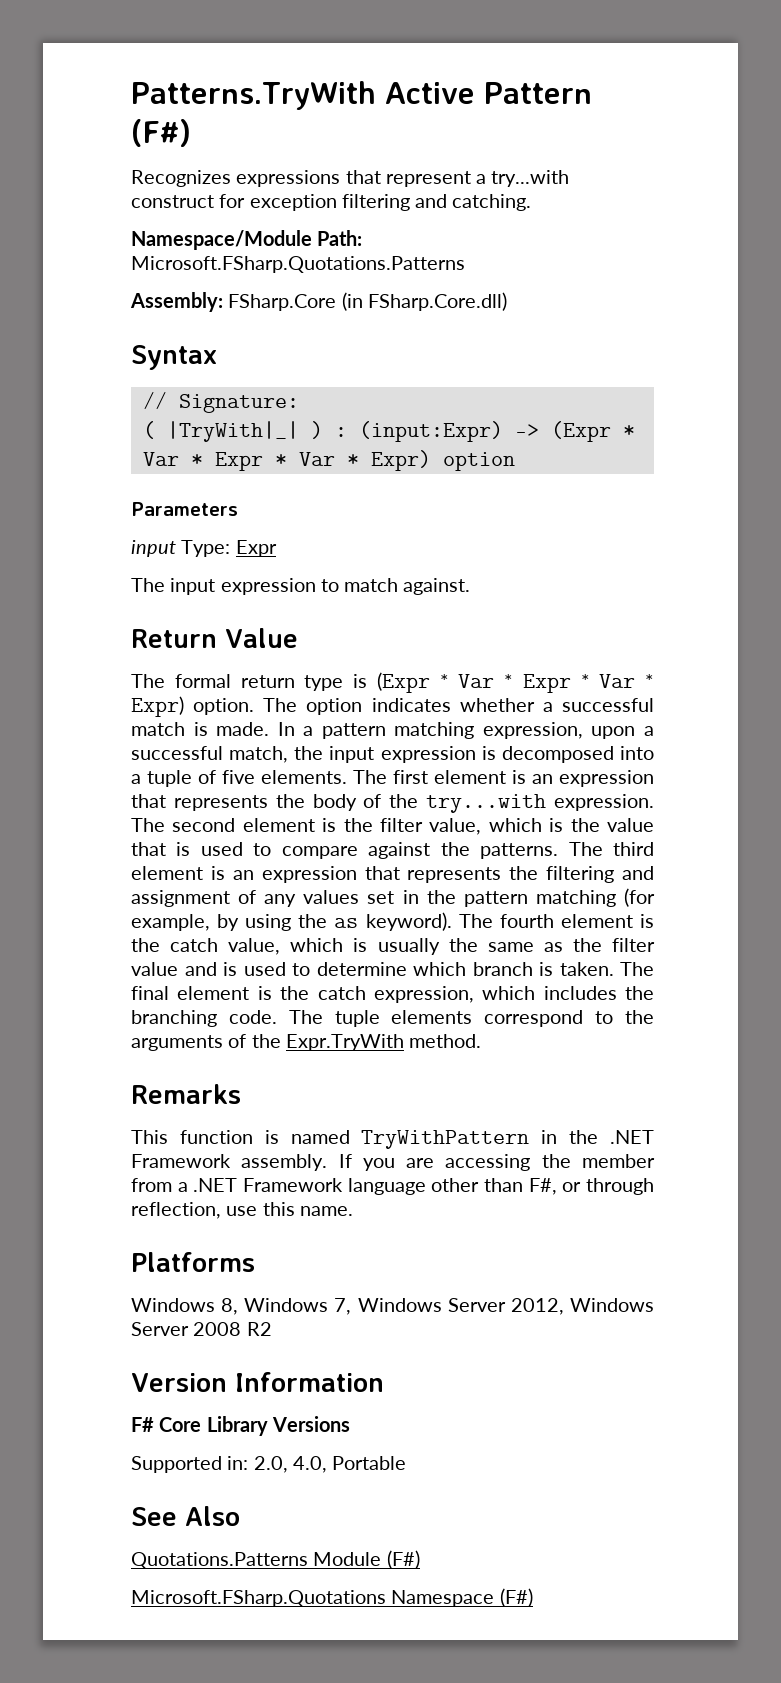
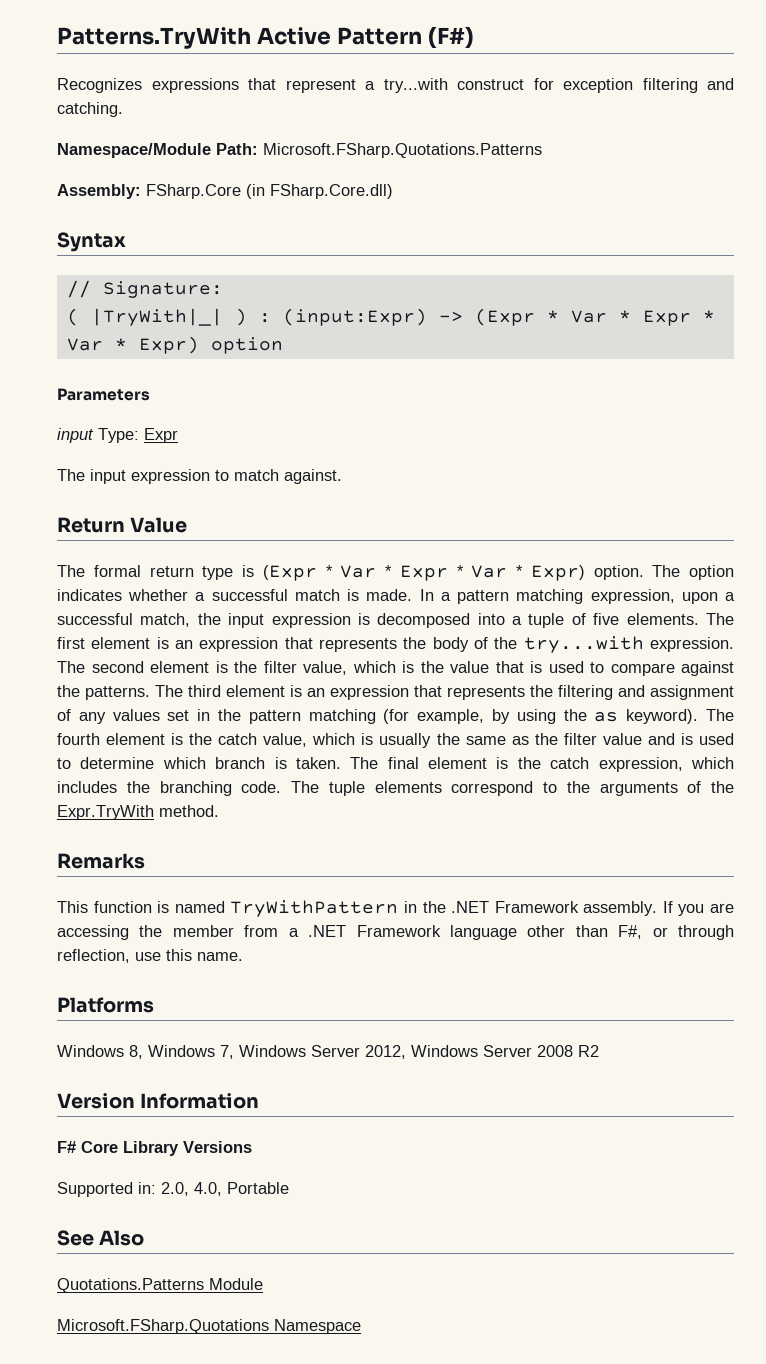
[386,1550,420,1569] (F#) -> (263, 1284) none
[499,1588,533,1607] (F#) -> (361, 1326) none

